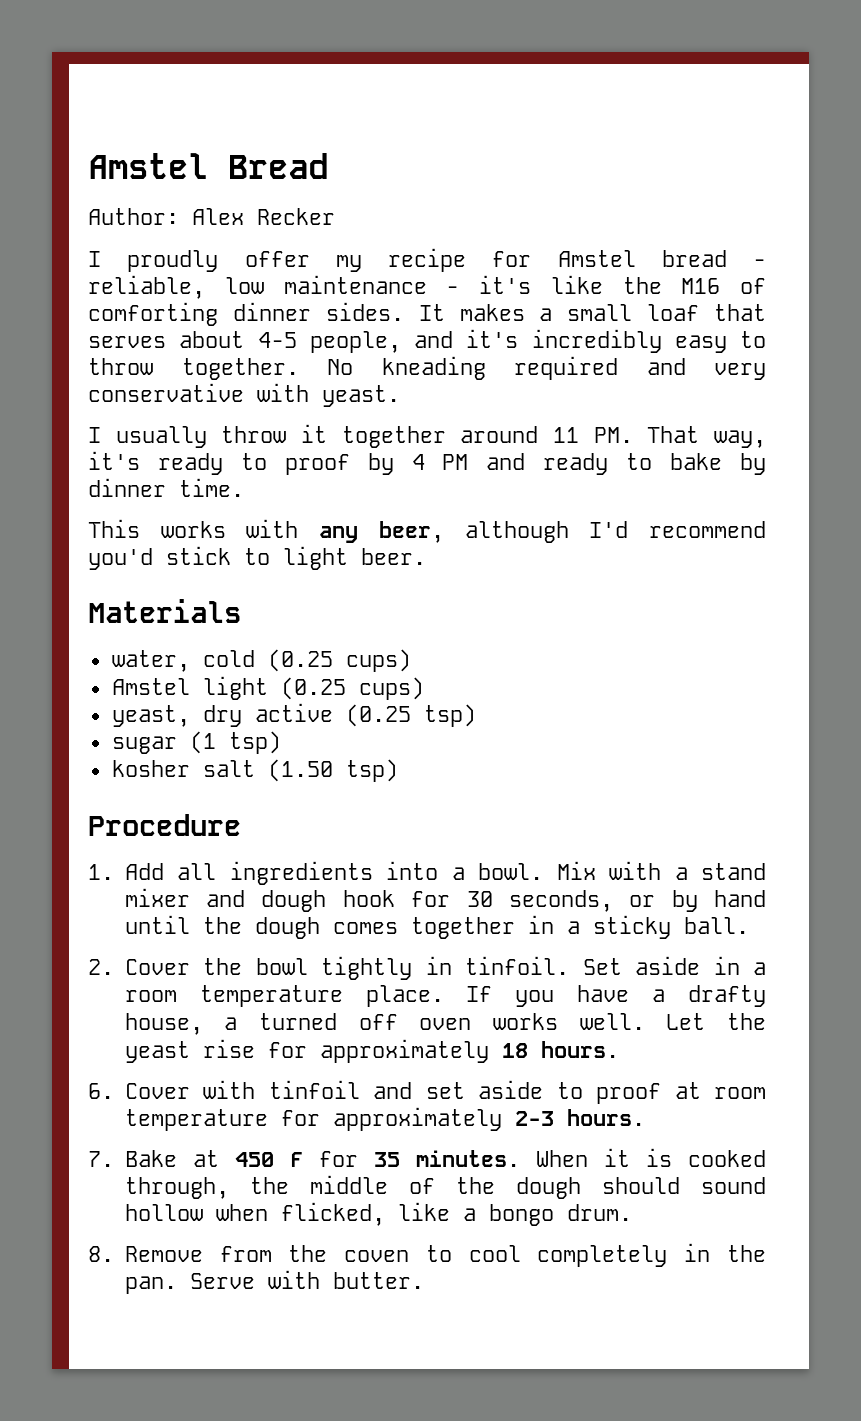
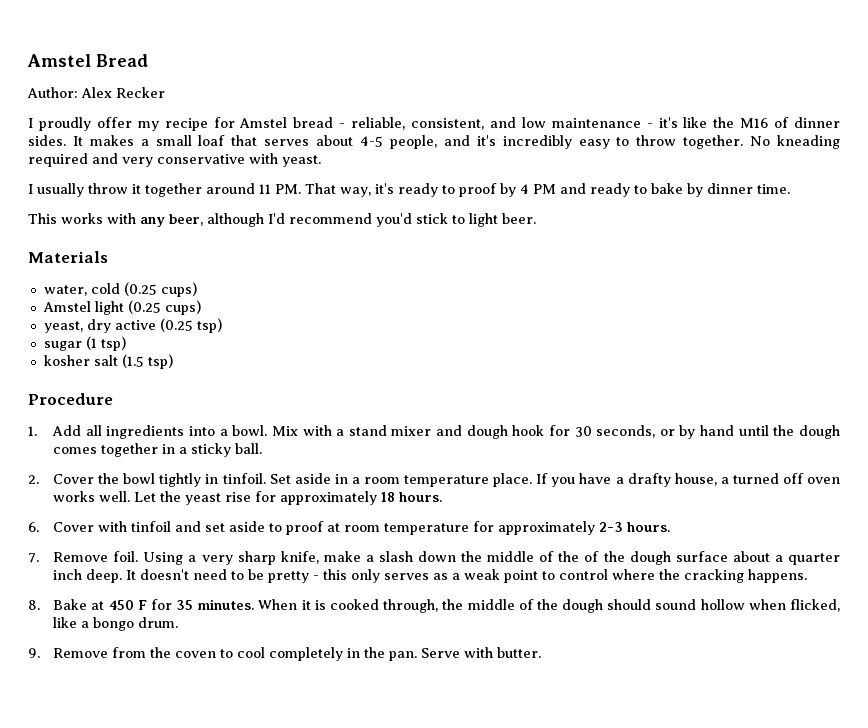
(205, 287) none -> [410,117,516,130] consistent, and
[88,302,218,326] comforting -> (790, 122) none
[267,759,333,782] (1.50 -> [121,354,144,368] (1.5
(114, 1159) none -> [53,551,840,565] [53,569,808,583] [28,600,40,610] Remove foil. Using a very sharp knife, make a slash down the middle of the of the dough surface about a quarter inch deep. It doesn't need to be pretty - this only serves as a weak point to control where the cracking happens. // 8.
[88,1246,114,1262] 8. -> [28,648,40,658] 9.

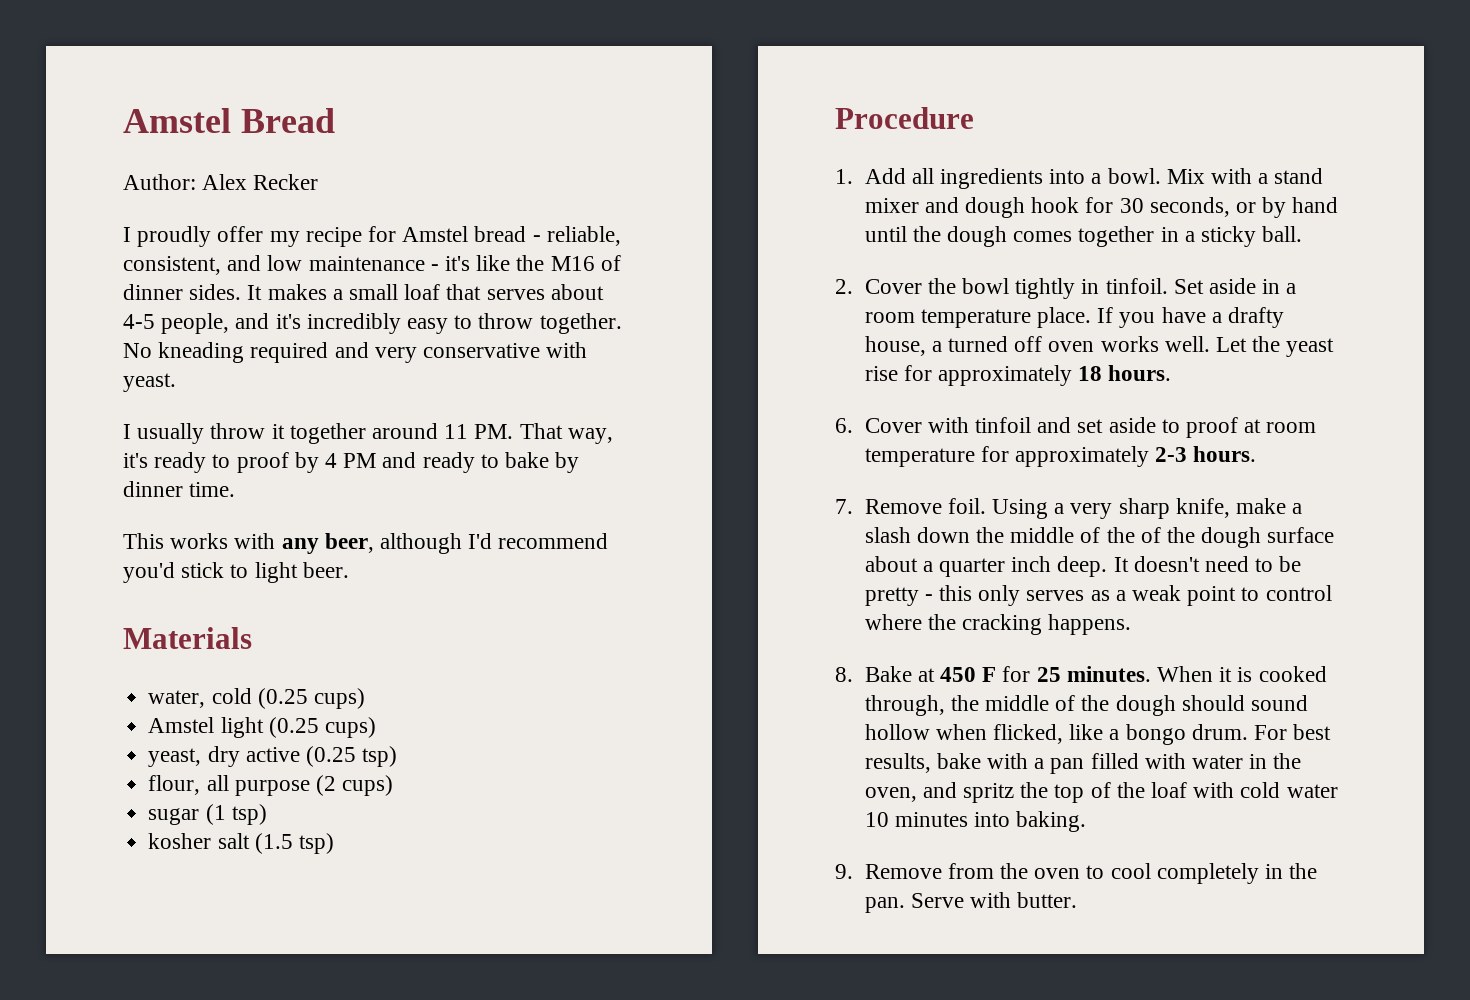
(222, 325) none -> [148,775,394,796] // flour, all purpose (2 cups)
[176,600,194,610] 35 -> [1036,667,1061,682] 25
(179, 622) none -> [1253,724,1332,740] [864,753,1302,774] [864,782,1338,803] [864,811,1087,832] For best results, bake with a pan filled with water in the oven, and spritz the top of the loaf with cold water 10 minutes into baking.
[175,651,217,658] coven -> [1034,868,1081,879] oven

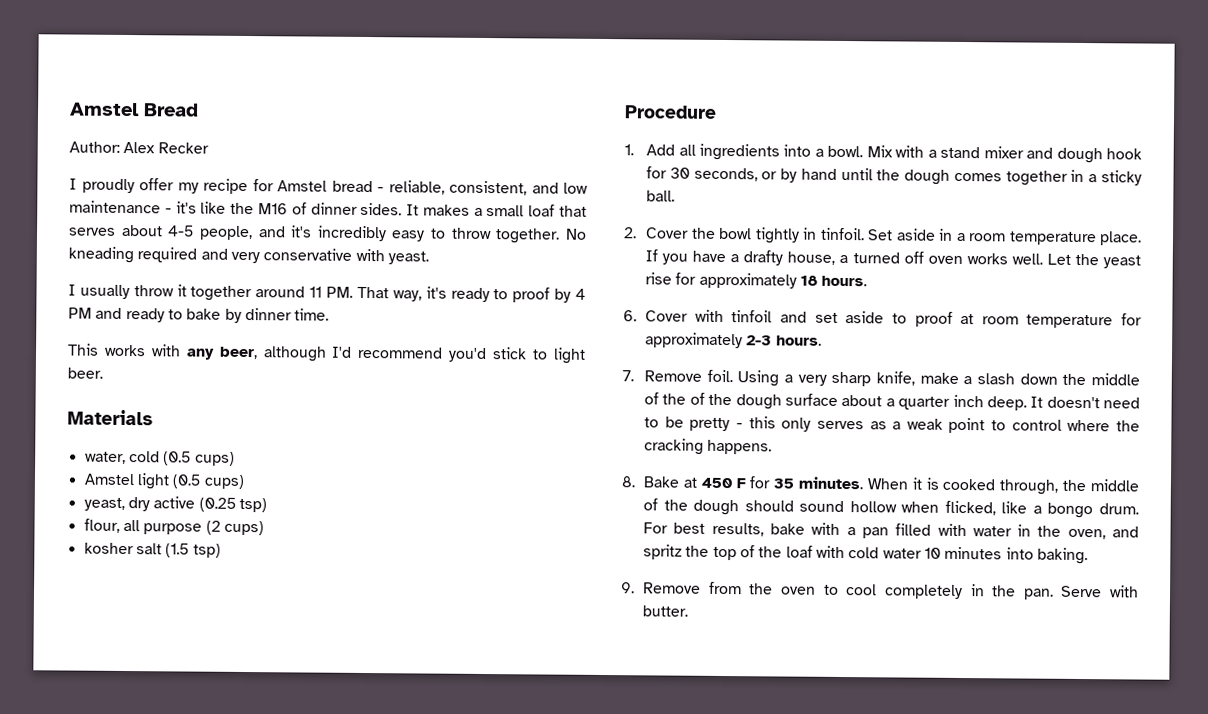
[257,688,308,709] (0.25 -> [163,451,192,466] (0.5
[268,717,319,738] (0.25 -> [172,474,202,489] (0.5
[148,804,267,825] // sugar (1 tsp) -> (264, 528) none
[1036,667,1061,682] 25 -> [773,478,795,489] 35

